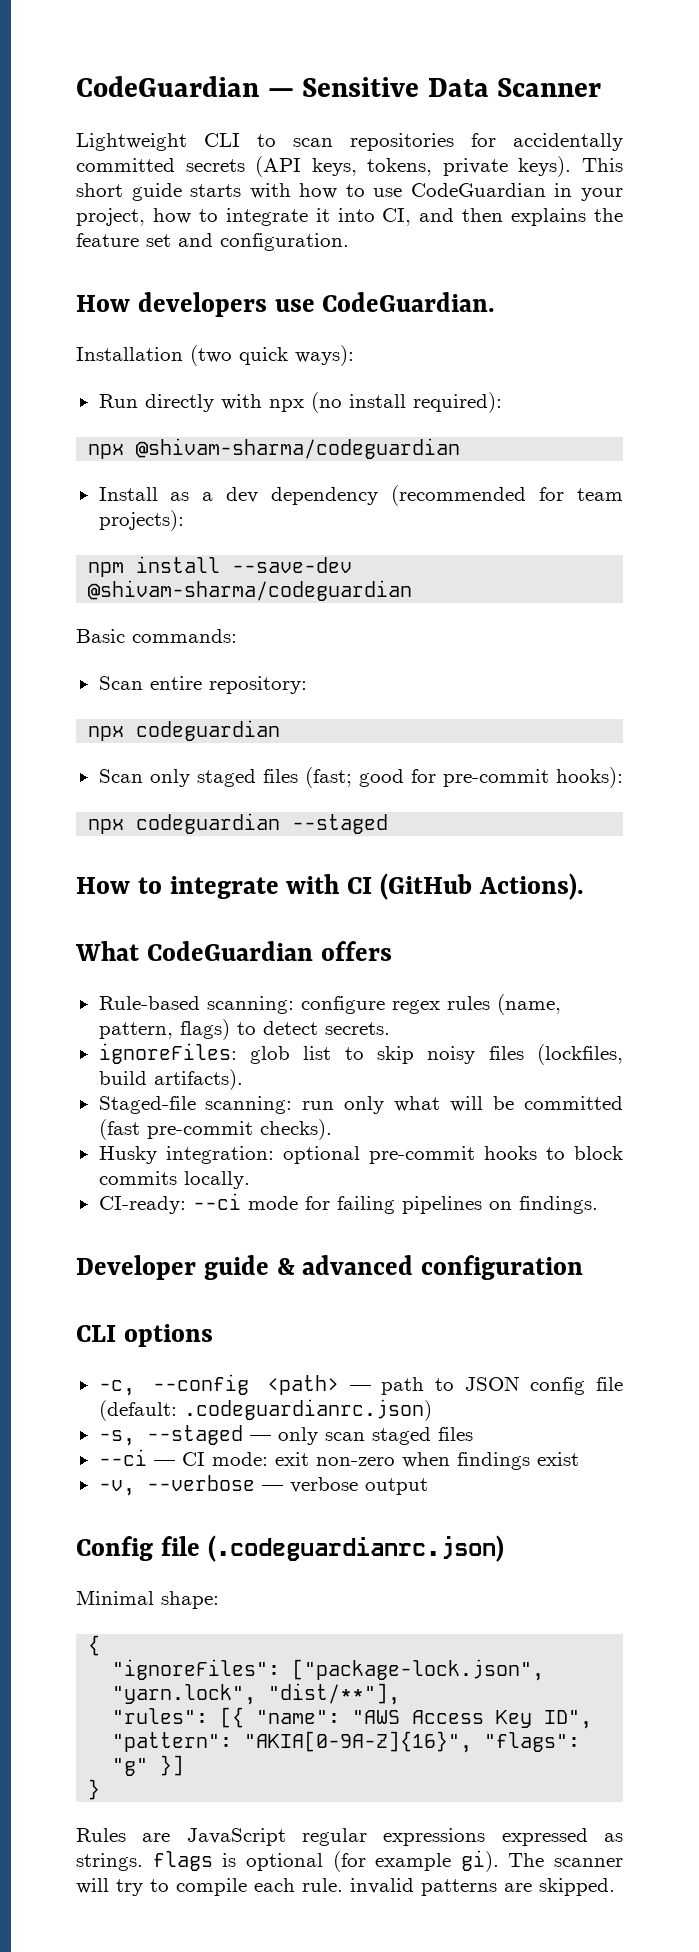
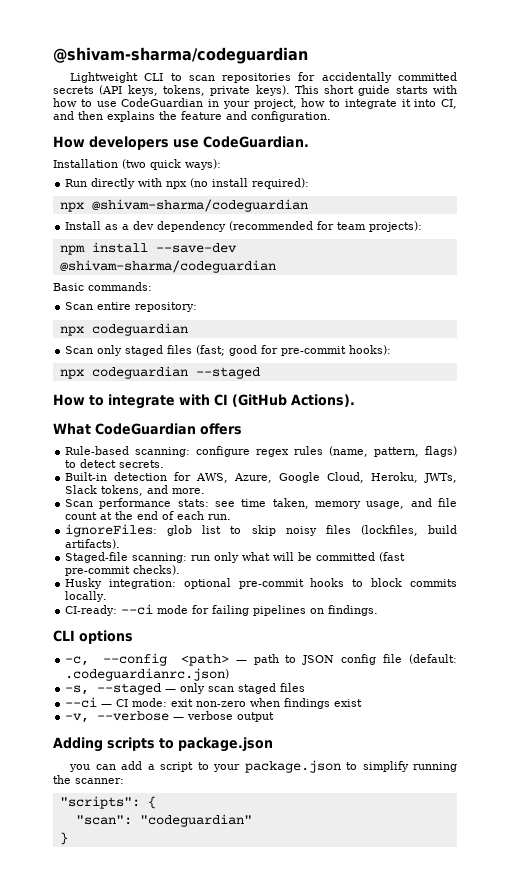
[76,76,602,97] CodeGuardian — Sensitive Data Scanner -> [53,47,308,64] @shivam-sharma/codeguardian
[146,234,171,247] set -> (222, 115) none
(390, 1028) none -> [65,472,458,483] [65,485,206,496] [65,498,457,509] [65,511,232,520] // Built-in detection for AWS, Azure, Google Cloud, Heroku, JWTs, Slack tokens, and more. // Scan performance stats: see time taken, memory usage, and file count at the end of each run.
[76,1255,584,1280] // Developer guide & advanced configuration -> (379, 610) none
[76,1535,504,1562] [76,1590,219,1609] [88,1635,101,1656] [112,1659,545,1681] [112,1683,401,1705] [112,1707,593,1729] [112,1731,581,1753] [112,1755,185,1776] [88,1779,101,1800] [76,1828,623,1846] [76,1850,623,1872] [76,1878,615,1896] Config file (.codeguardianrc.json) // Minimal shape: // { // "ignoreFiles": ["package-lock.json", "yarn.lock", "dist/**"], // "rules": [{ "name": "AWS Access Key ID", "pattern": "AKIA[0-9A-Z]{16}", "flags": "g" }] // } // Rules are JavaScript regular expressions expressed as strings. flags is optional (for example gi). The scanner will try to compile each rule. invalid patterns are skipped. -> [53,737,273,752] [68,760,458,773] [53,775,124,784] [59,796,156,809] [75,814,252,827] [59,832,68,845] Adding scripts to package.json // you can add a script to your package.json to simplify running the scanner: // "scripts": { // "scan": "codeguardian" // }

